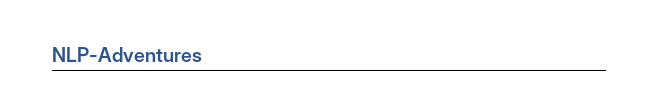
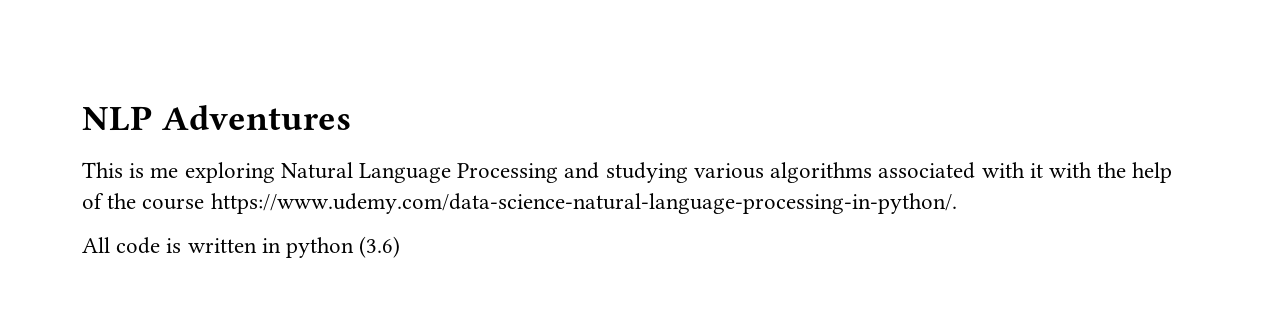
[52,47,202,62] NLP-Adventures -> [82,105,351,131] [82,162,1173,183] [82,193,957,214] [82,236,401,258] NLP Adventures // This is me exploring Natural Language Processing and studying various algorithms associated with it with the help of the course https://www.udemy.com/data-science-natural-language-processing-in-python/. // All code is written in python (3.6)

